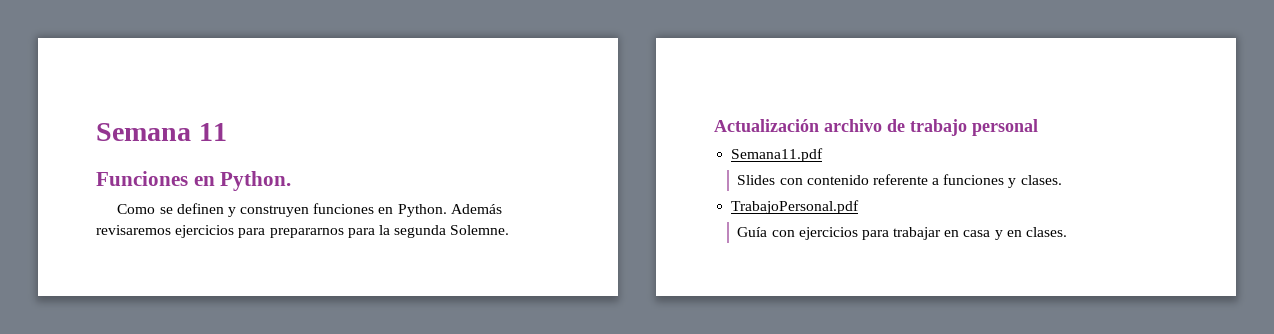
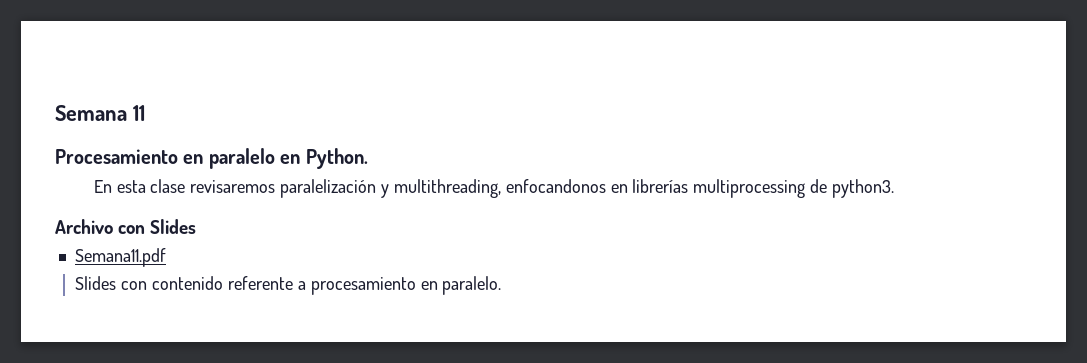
[96,171,188,186] Funciones -> [55,148,275,169] Procesamiento en paralelo
[117,203,502,217] [96,225,510,238] [714,119,1038,136] Como se definen y construyen funciones en Python. Además revisaremos ejercicios para prepararnos para la segunda Solemne. // Actualización archivo de trabajo personal -> [93,179,895,198] [55,219,197,234] En esta clase revisaremos paralelización y multithreading, enfocandonos en librerías multiprocessing de python3. // Archivo con Slides
[943,174,1062,188] [731,200,860,214] [737,227,1068,240] funciones y clases. // TrabajoPersonal.pdf // Guía con ejercicios para trabajar en casa y en clases. -> [310,276,502,295] procesamiento en paralelo.

